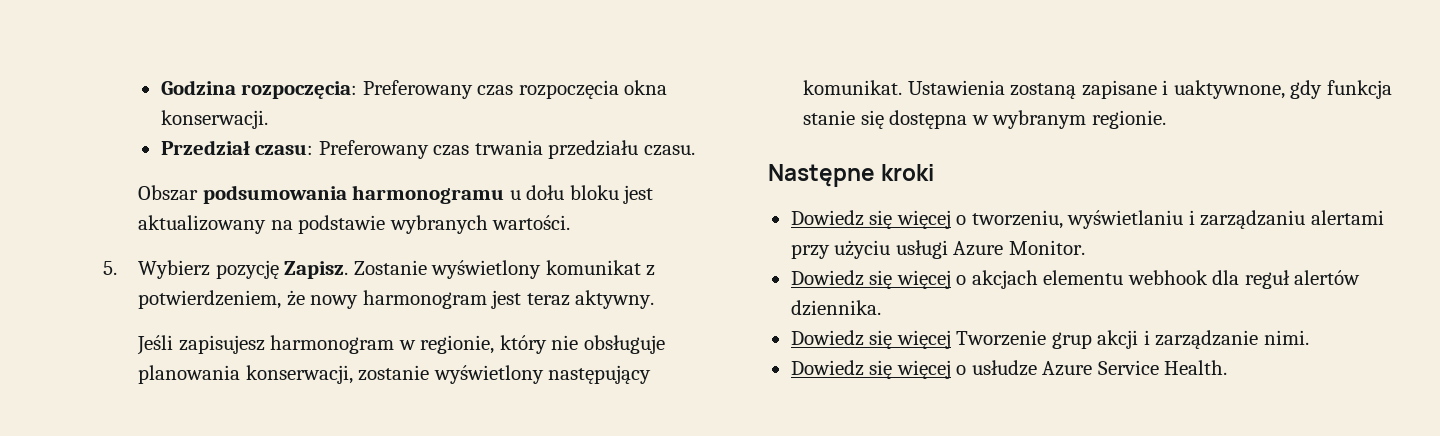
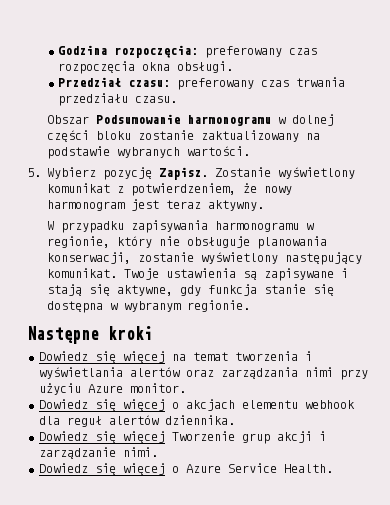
[362,80,473,99] Preferowany -> [205,46,283,58] preferowany
[160,110,268,129] konserwacji. -> [177,61,234,73] obsługi.
[318,140,429,159] Preferowany -> [177,78,255,90] preferowany
[202,185,654,204] [138,215,267,234] podsumowania harmonogramu u dołu bloku jest aktualizowany -> [95,114,334,126] [46,130,299,142] Podsumowanie harmonogramu w dolnej części bloku zostanie zaktualizowany
[137,335,395,355] Jeśli zapisujesz harmonogram -> [46,220,299,233] W przypadku zapisywania harmonogramu
[907,80,1285,99] Ustawienia zostaną zapisane i uaktywnone, -> [123,268,348,281] [46,284,173,296] Twoje ustawienia są zapisywane i stają się aktywne,
[956,210,1384,229] [790,240,1085,259] o tworzeniu, wyświetlaniu i zarządzaniu alertami przy użyciu usługi Azure Monitor. -> [171,351,312,361] [38,367,368,380] [38,383,186,395] na temat tworzenia i wyświetlania alertów oraz zarządzania nimi przy użyciu Azure monitor.
[971,360,1037,376] usłudze -> (179, 469) none

